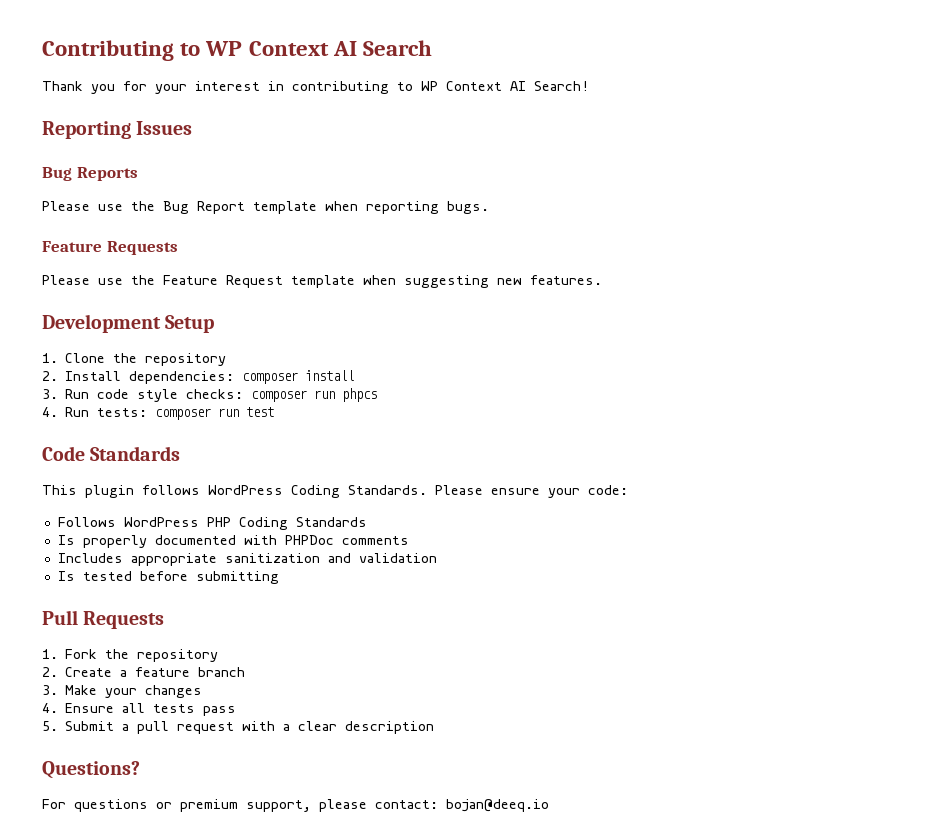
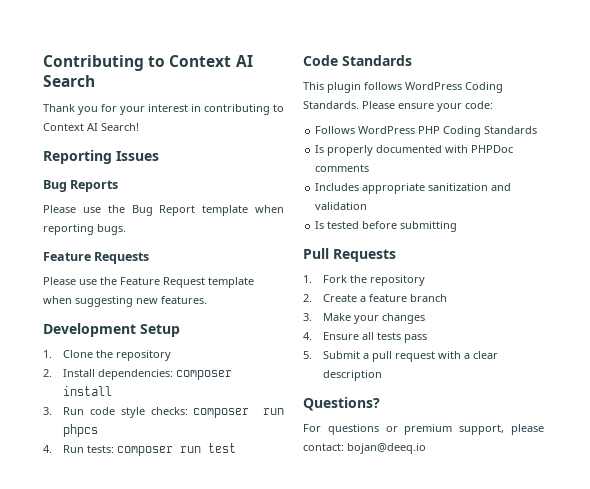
[205,41,243,56] WP -> (166, 61) none
[421,81,438,91] WP -> (284, 108) none

